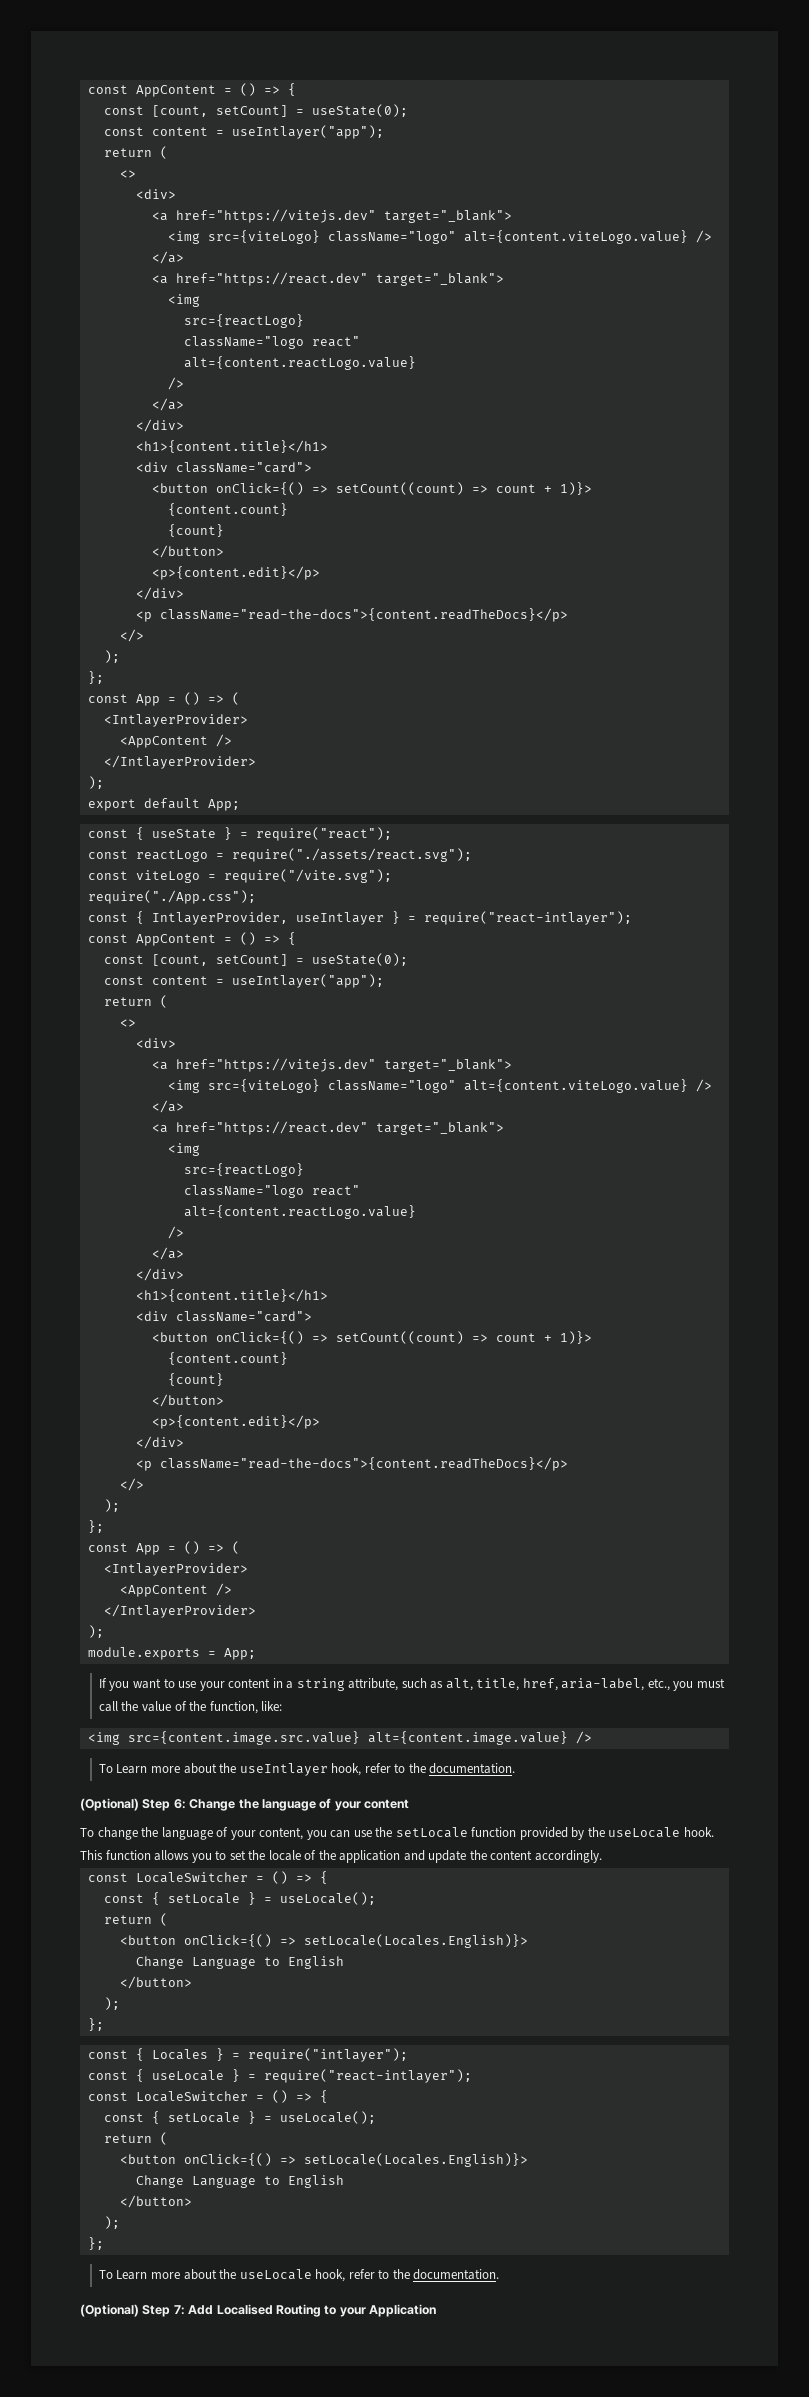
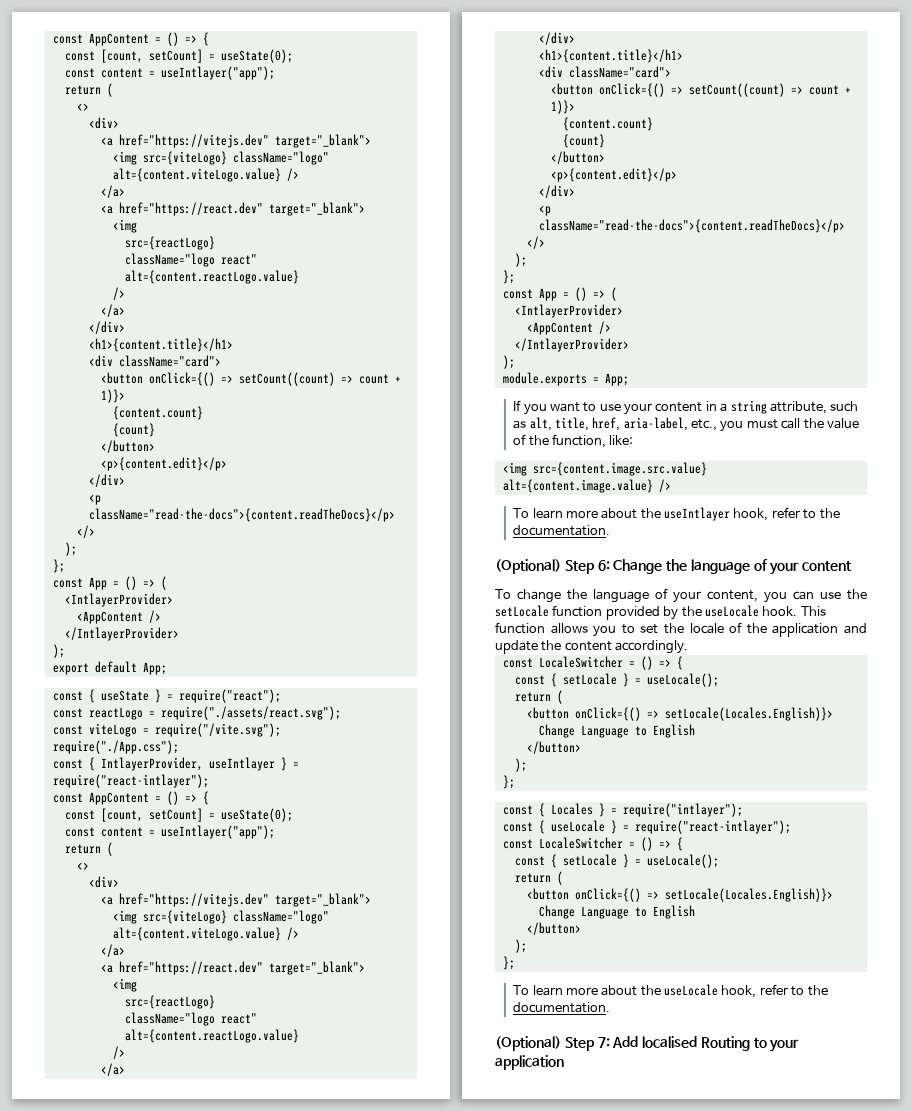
[116,1764,148,1774] Learn -> [532,508,563,519] learn
[116,2270,148,2280] Learn -> [532,985,563,996] learn
[216,2304,273,2315] Localised -> [642,1036,698,1048] localised
[369,2304,436,2317] Application -> [495,1055,564,1070] application

